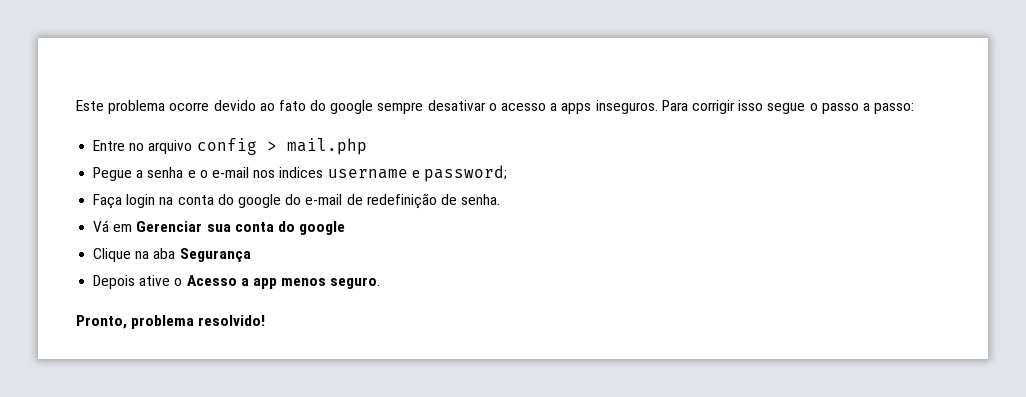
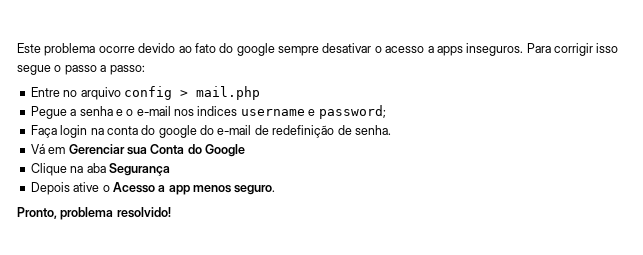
[234,221,346,235] conta do google -> [150,144,245,157] Conta do Google

